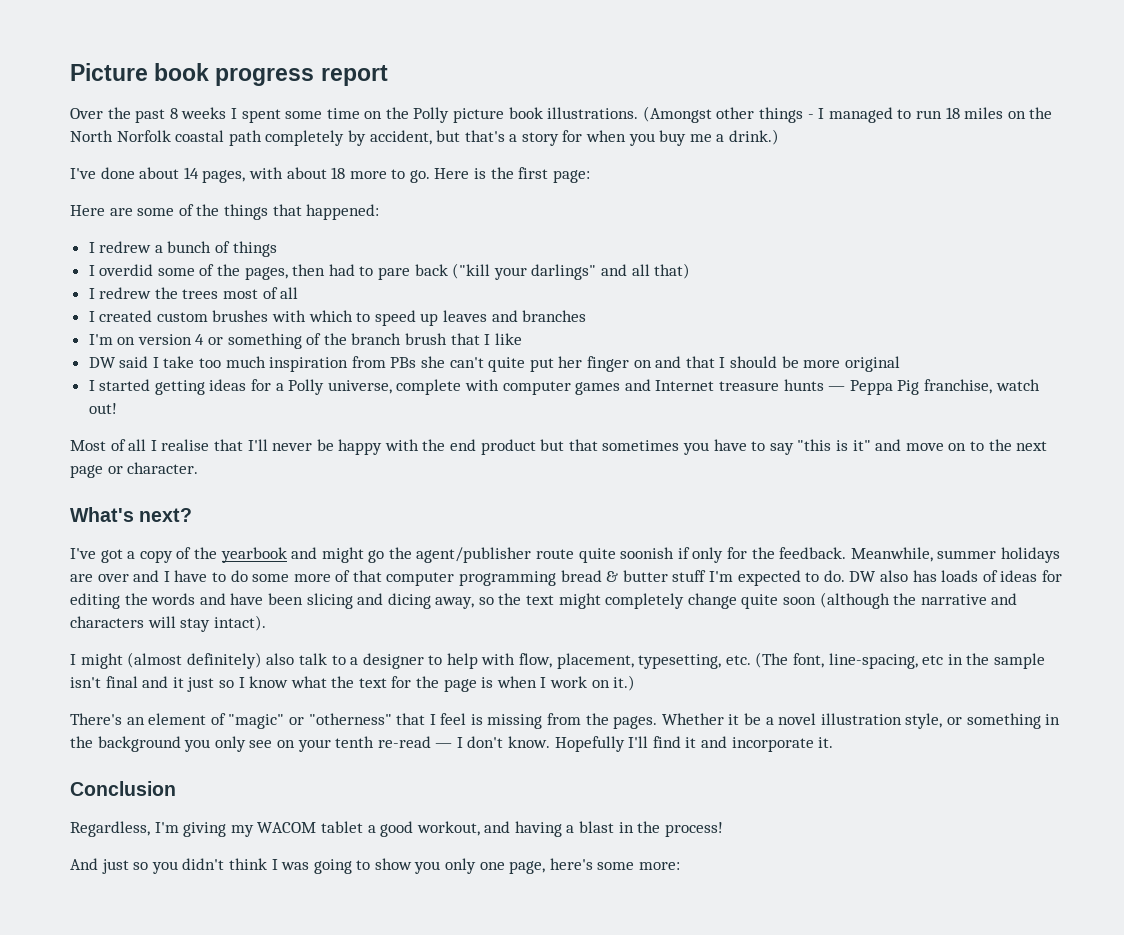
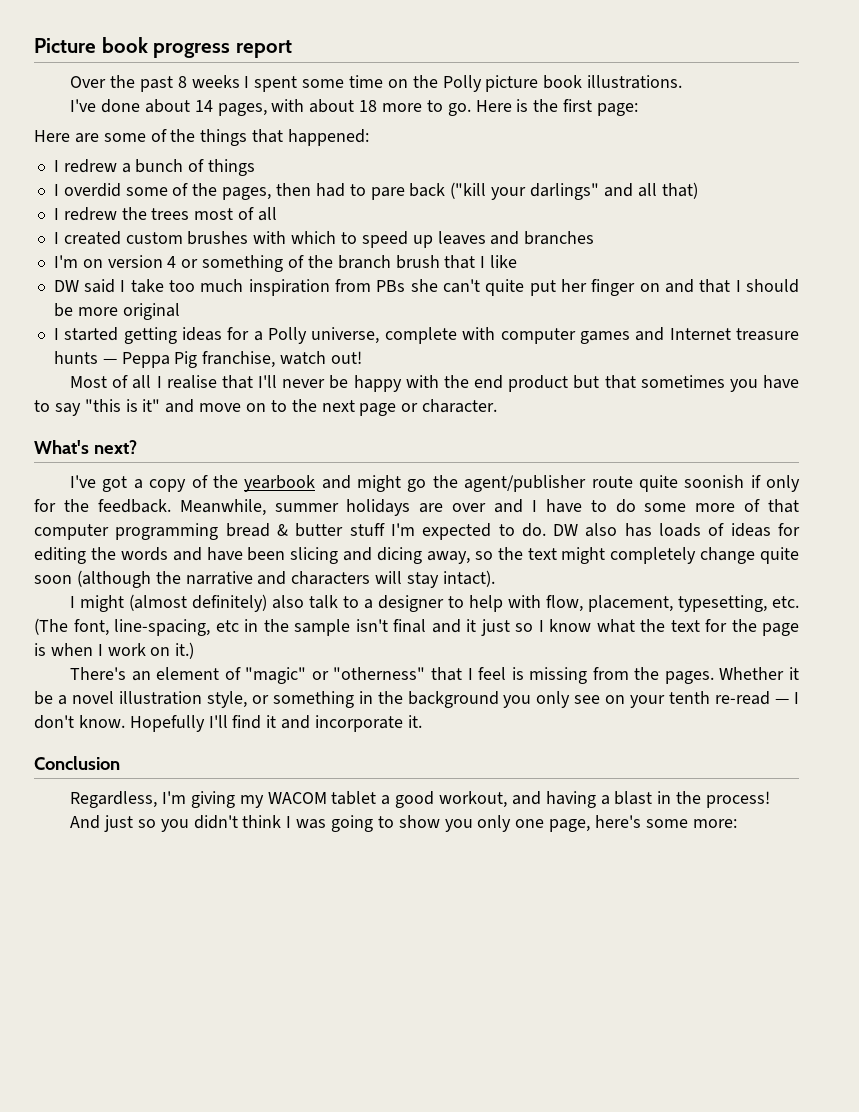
[642,106,1053,123] [70,129,780,146] (Amongst other things - I managed to run 18 miles on the North Norfolk coastal path completely by accident, but that's a story for when you buy me a drink.) -> (683, 82) none

